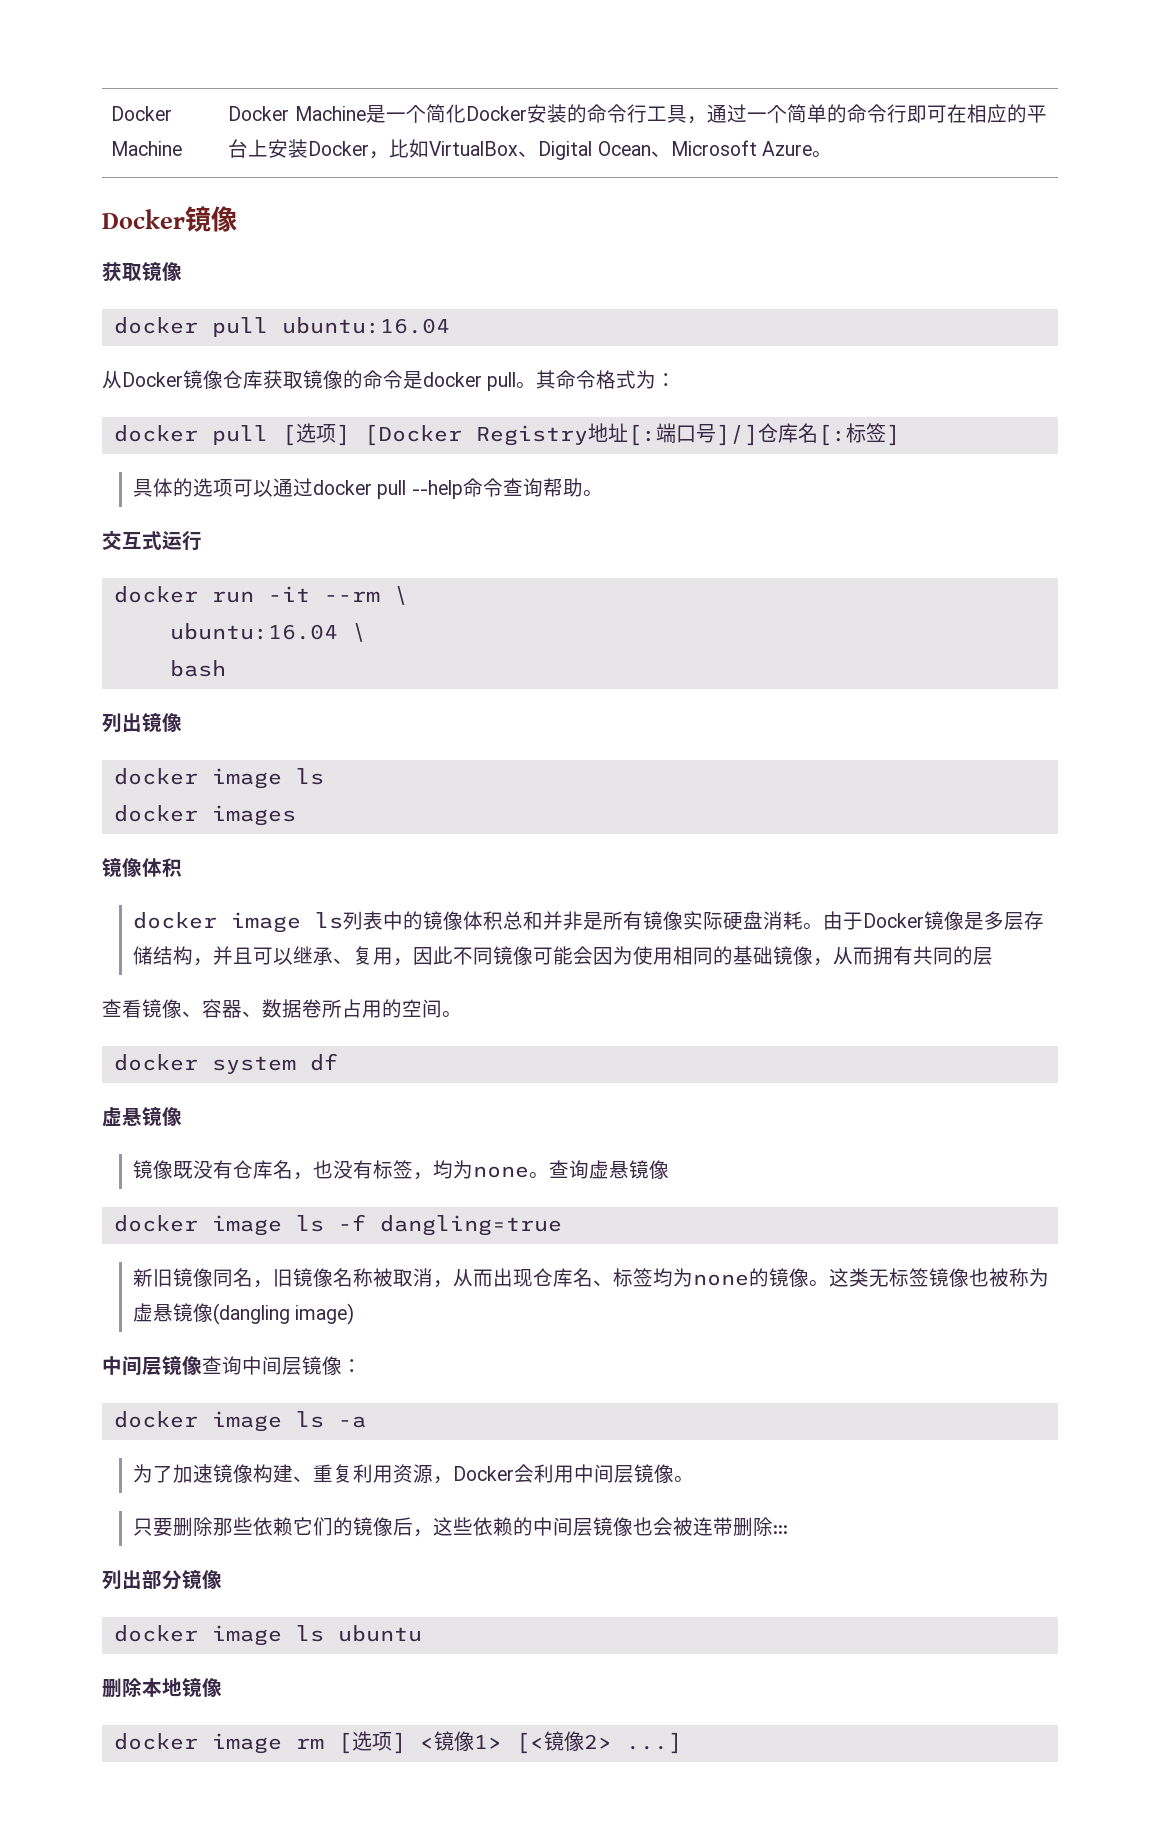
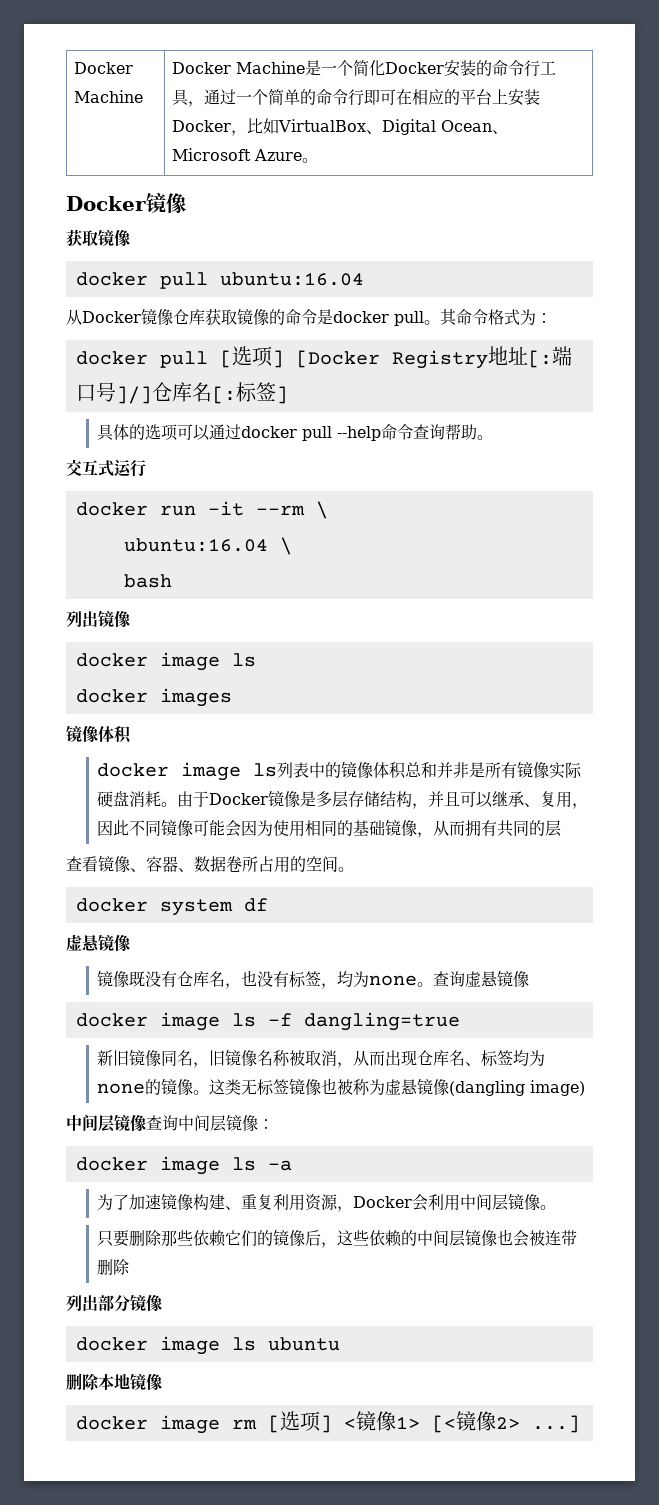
[773,1525,789,1534] ::: -> (131, 1267) none

